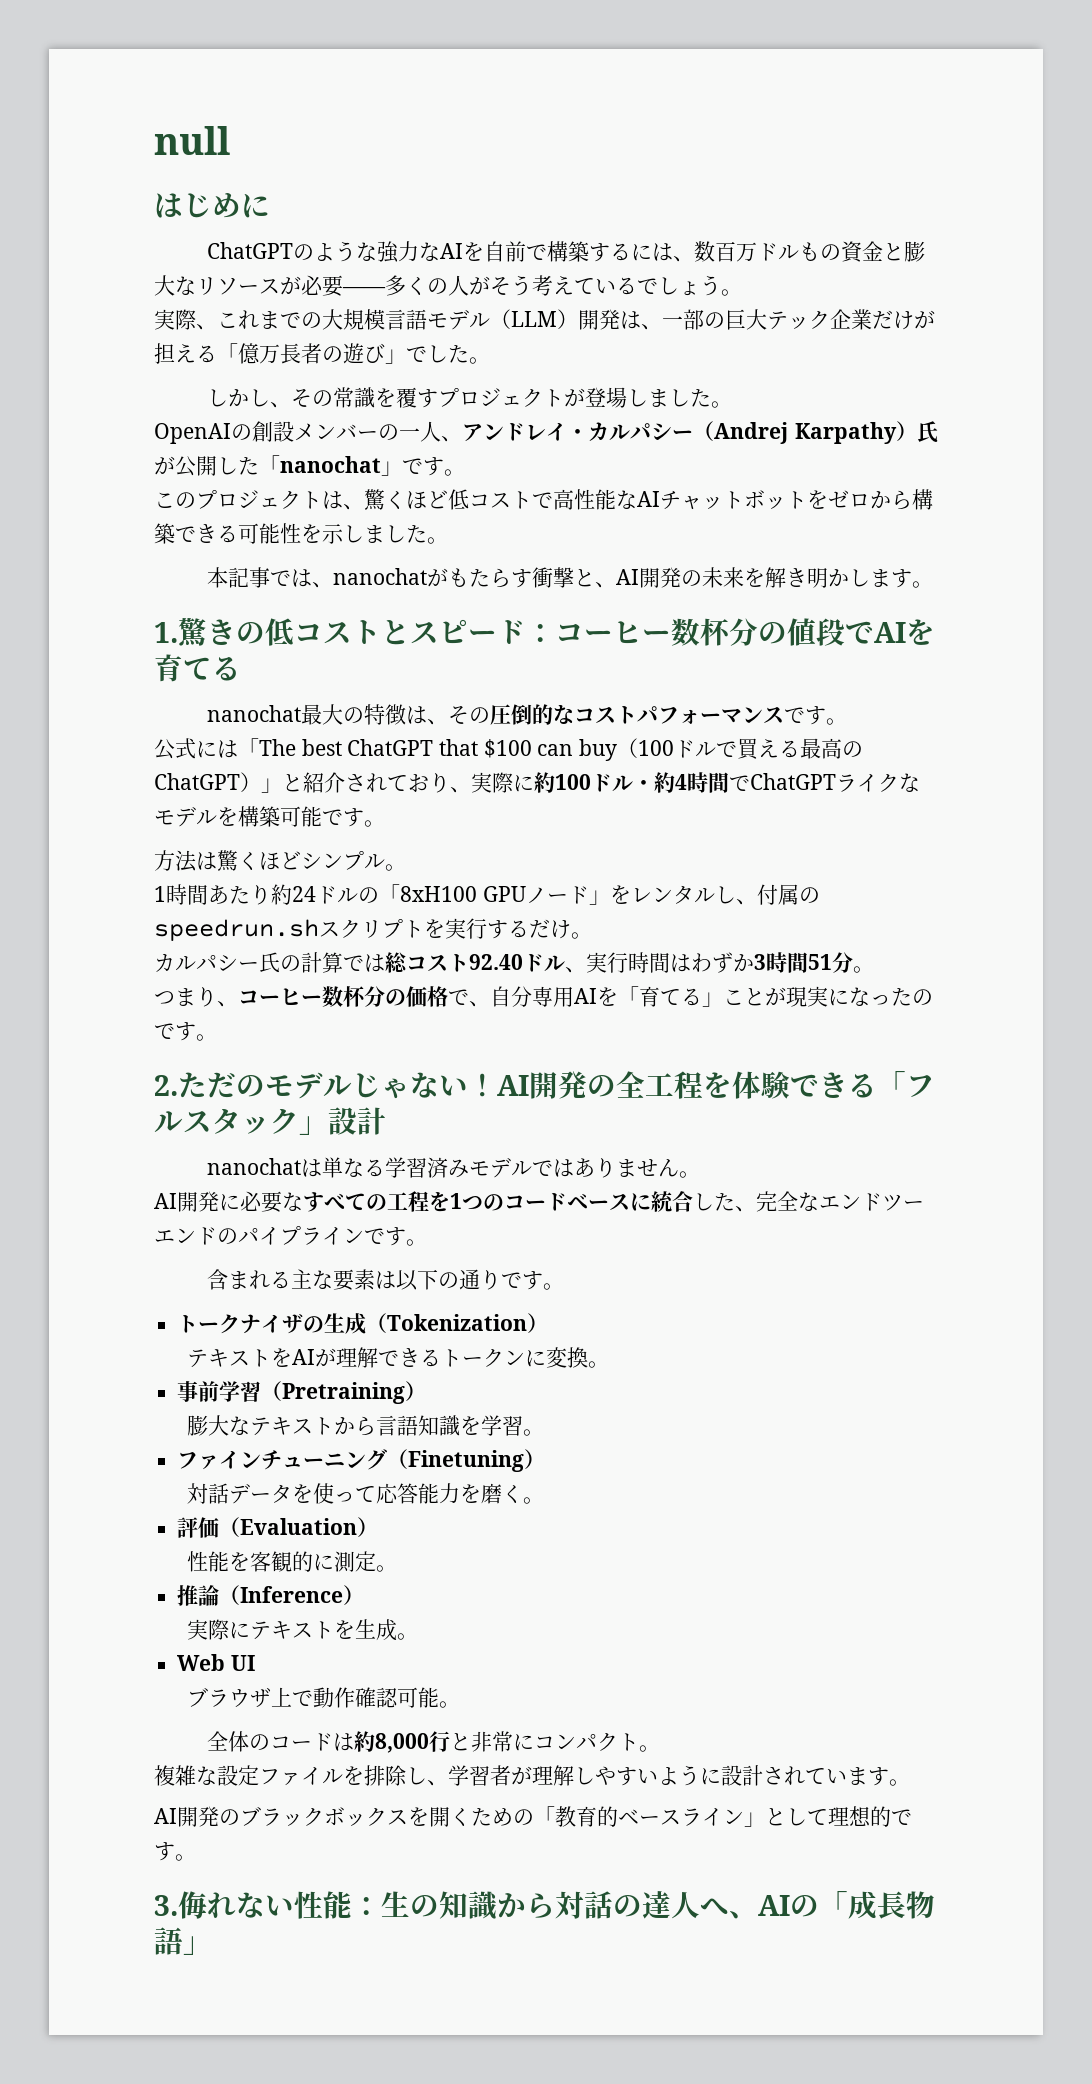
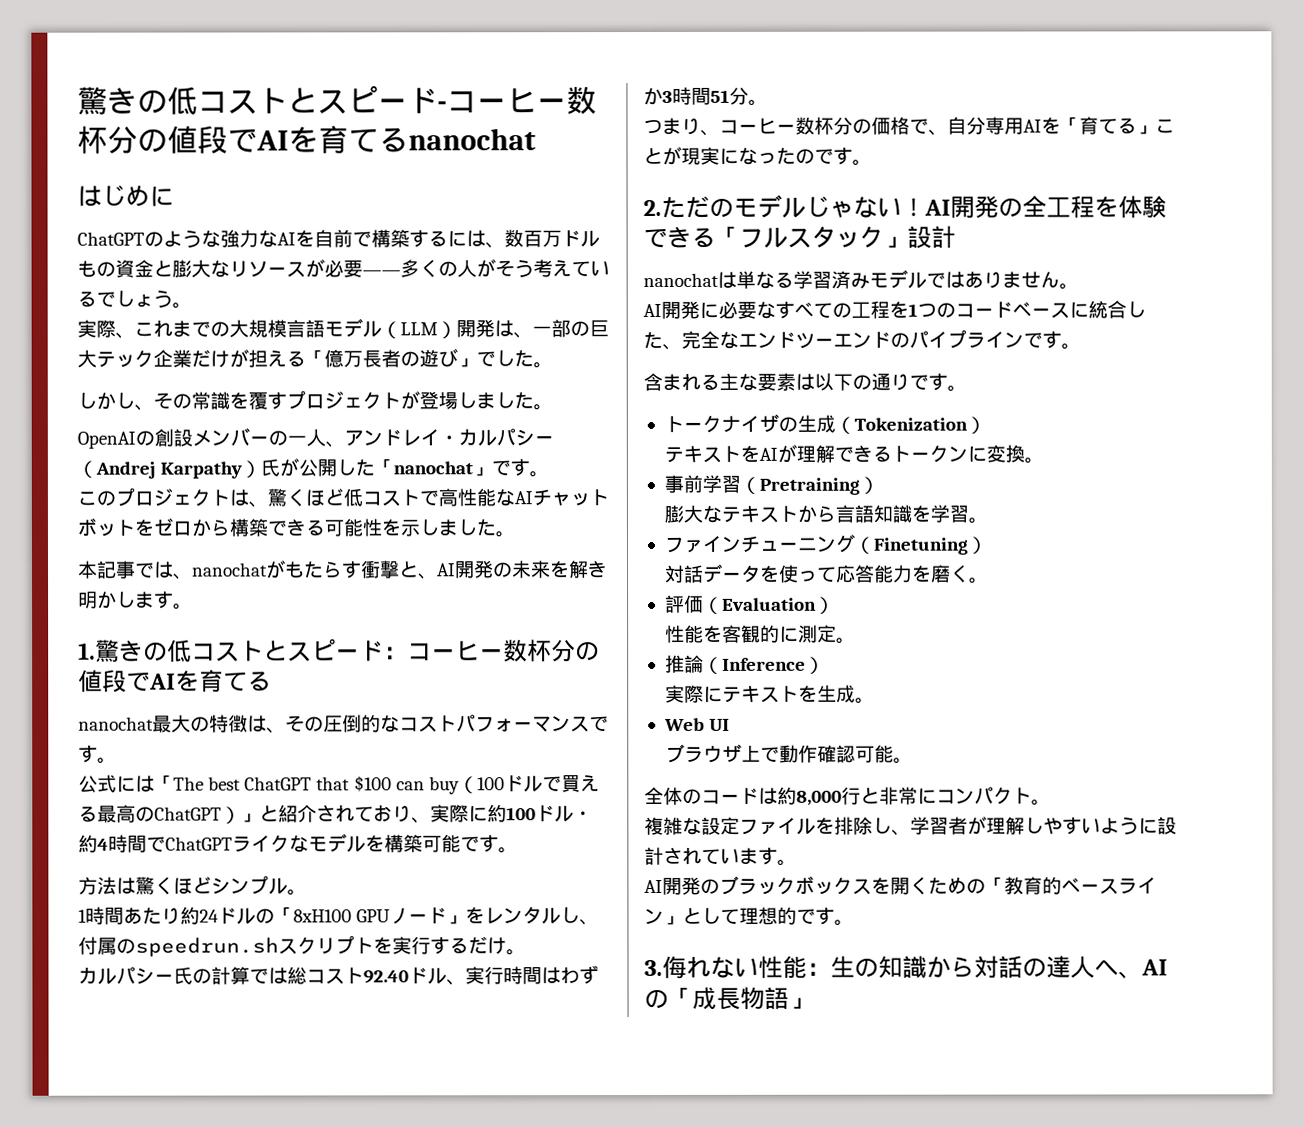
[154,126,230,155] null -> [77,85,597,115] [77,125,536,154] 驚きの低コストとスピード-コーヒー数杯分の値段でAIを育てるnanochat

